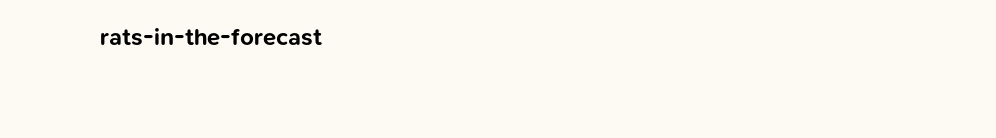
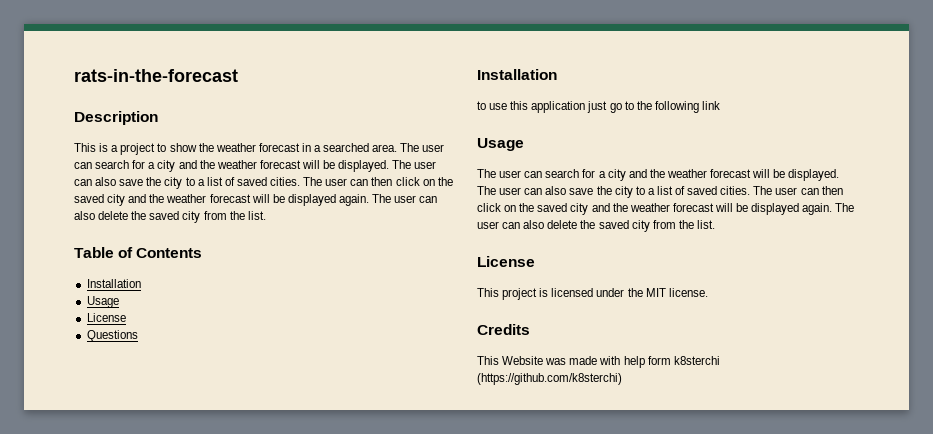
(322, 37) none -> [74,111,158,125] [74,143,445,155] [74,160,437,172] [74,177,453,189] [74,194,438,206] [74,211,266,223] [74,247,203,258] [86,279,141,288] [86,296,119,308] [86,313,126,322] [86,330,138,342] [477,69,557,80] [477,101,720,113] [477,138,524,151] [477,169,840,181] [477,186,843,198] [477,203,855,215] [477,220,715,232] [477,256,535,267] [477,288,708,300] [477,324,530,335] [477,356,720,368] [477,373,622,385] // Description // This is a project to show the weather forecast in a searched area. The user can search for a city and the weather forecast will be displayed. The user can also save the city to a list of saved cities. The user can then click on the saved city and the weather forecast will be displayed again. The user can also delete the saved city from the list. // Table of Contents // Installation // Usage // License // Questions // Installation // to use this application just go to the following link // Usage // The user can search for a city and the weather forecast will be displayed. The user can also save the city to a list of saved cities. The user can then click on the saved city and the weather forecast will be displayed again. The user can also delete the saved city from the list. // License // This project is licensed under the MIT license. // Credits // This Website was made with help form k8sterchi (https://github.com/k8sterchi)

